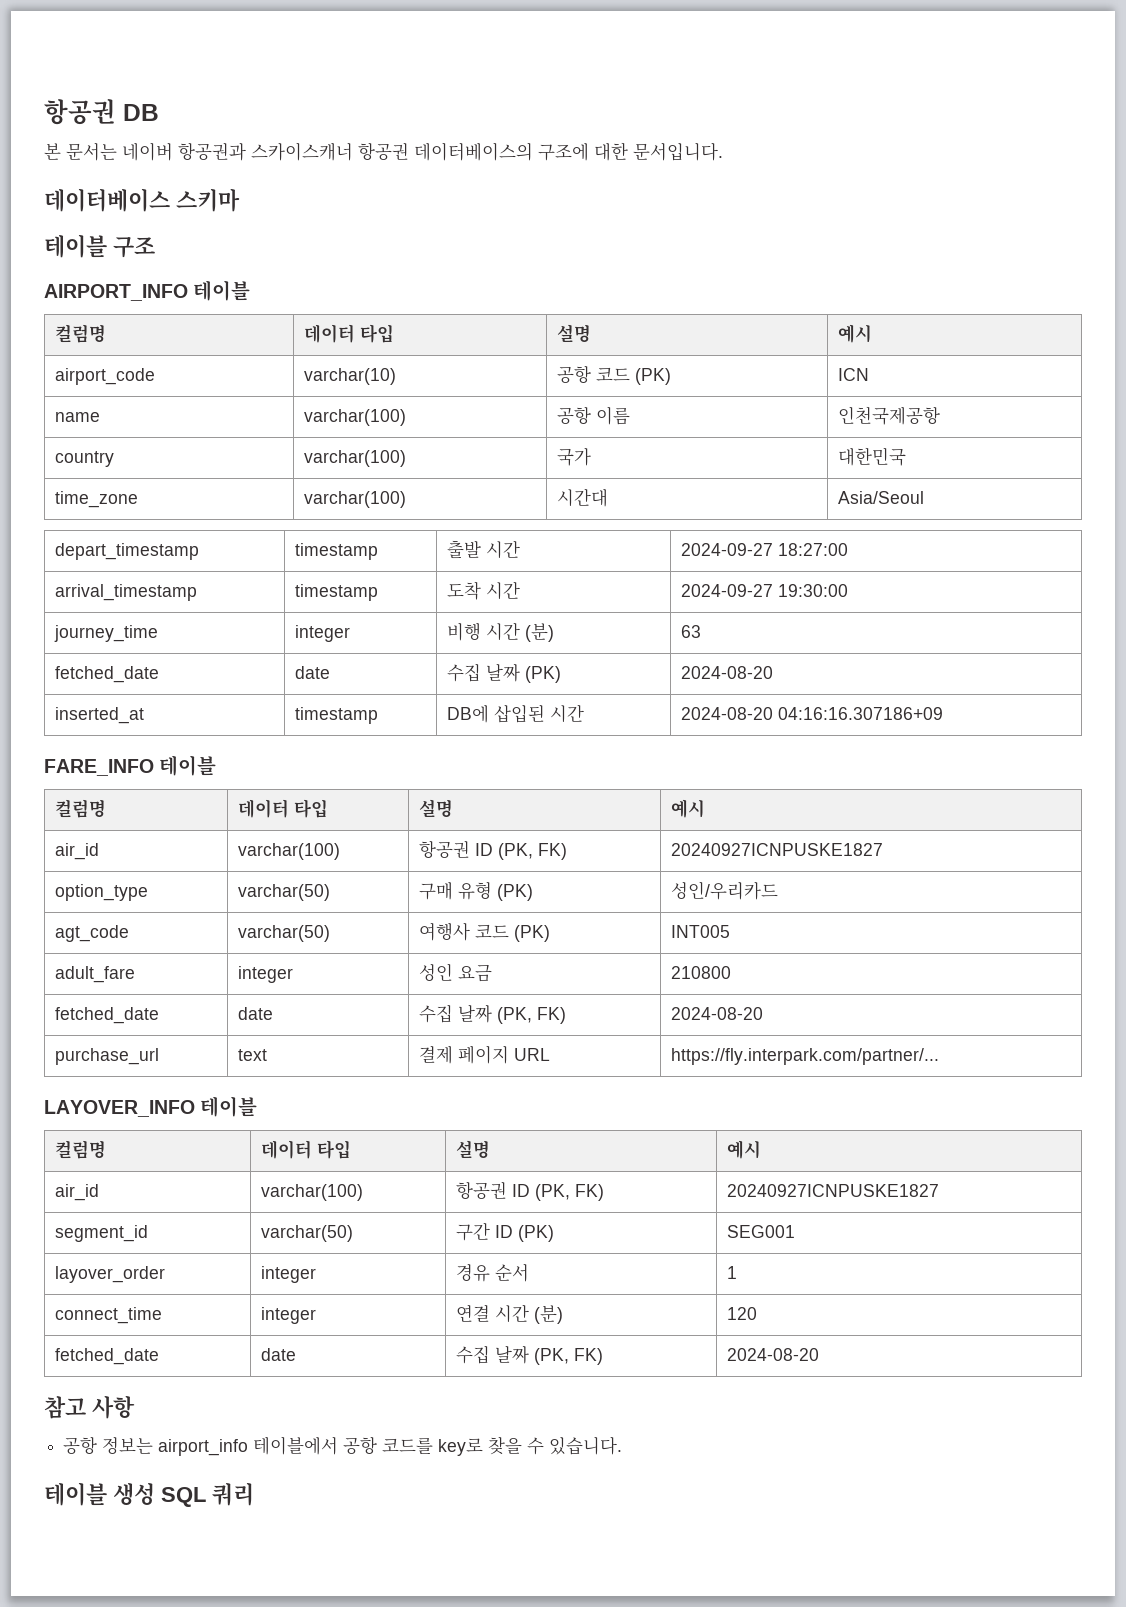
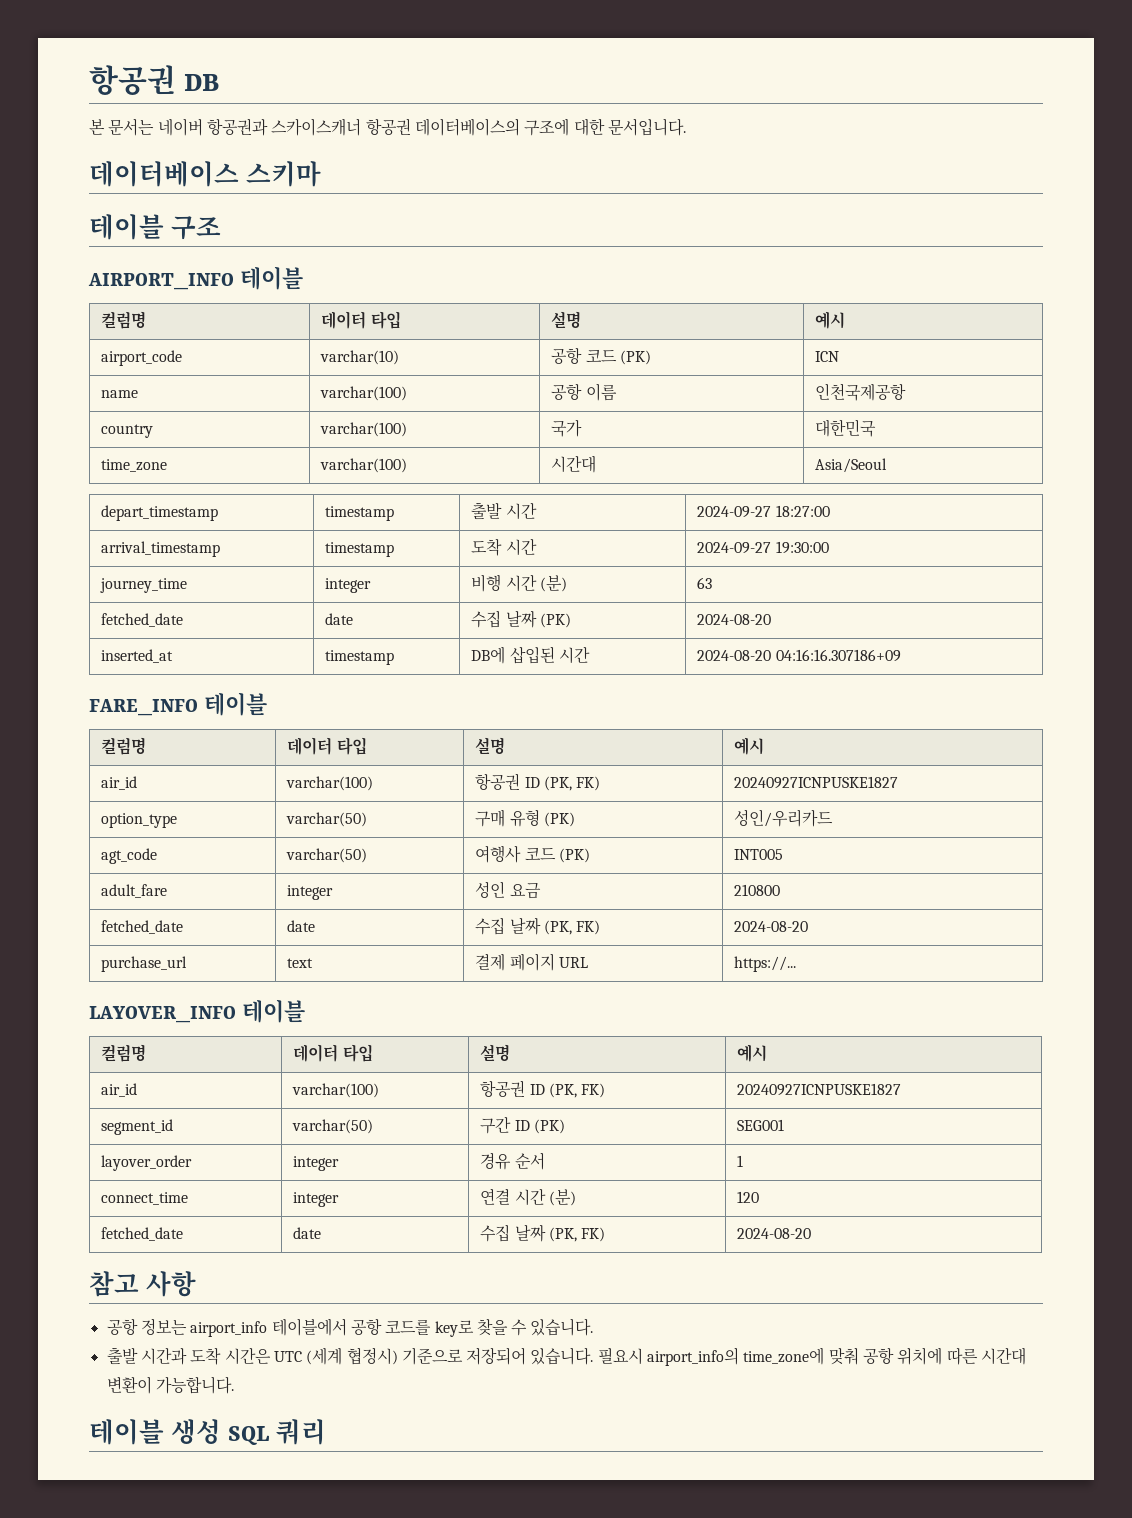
[671,1048,940,1065] https://fly.interpark.com/partner/... -> [734,956,797,972] https://...
(623, 1445) none -> [106,1347,1027,1366] [106,1376,234,1394] // 출발 시간과 도착 시간은 UTC (세계 협정시) 기준으로 저장되어 있습니다. 필요시 airport_info의 time_zone에 맞춰 공항 위치에 따른 시간대 변환이 가능합니다.

